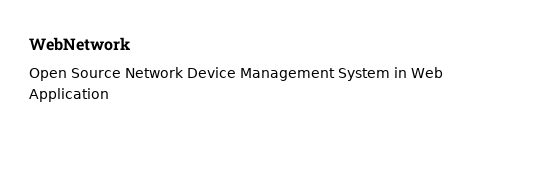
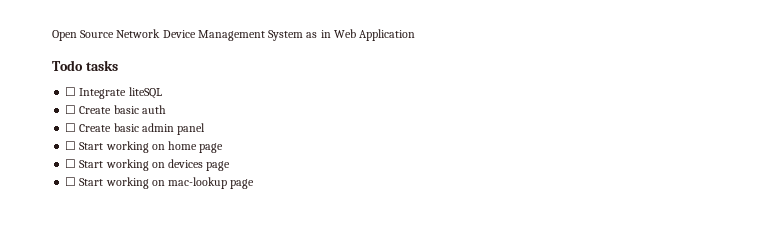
[29,37,130,51] WebNetwork // -> (52, 35) none
(390, 74) none -> [306,32,318,38] as
(109, 95) none -> [52,60,118,71] [65,87,162,99] [65,105,166,114] [65,123,206,135] [65,141,224,153] [65,159,231,171] [65,177,255,189] // Todo tasks // ☐ Integrate liteSQL // ☐ Create basic auth // ☐ Create basic admin panel // ☐ Start working on home page // ☐ Start working on devices page // ☐ Start working on mac-lookup page

